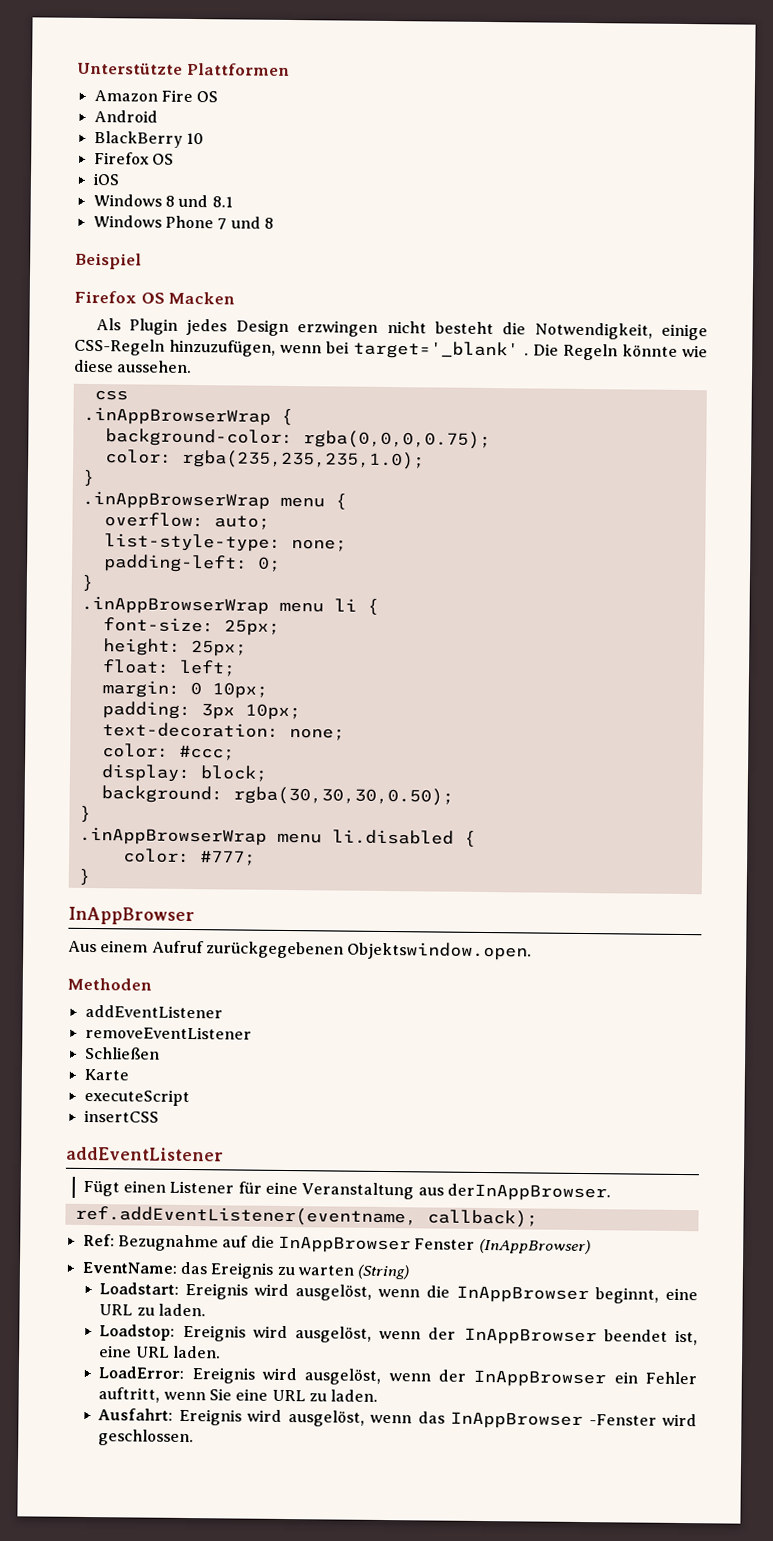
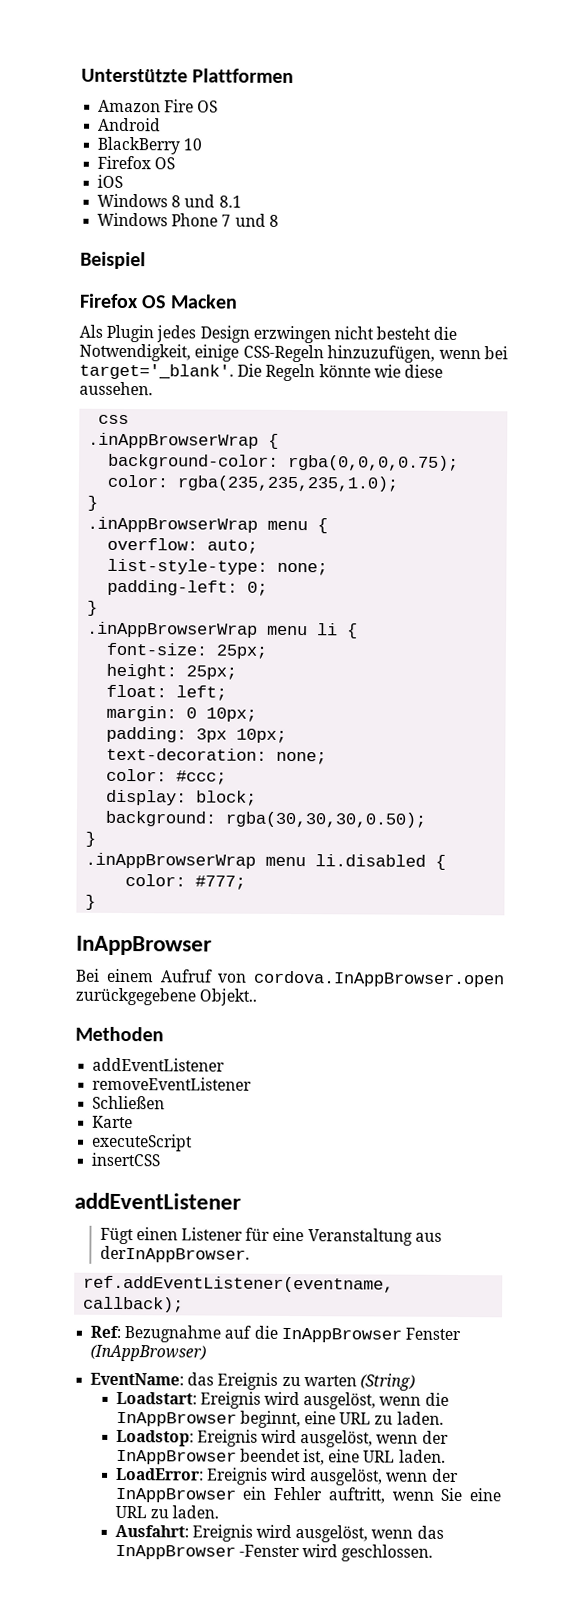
[353,340,529,360] target='_blank' . -> [79,363,234,380] target='_blank'.
[68,940,97,953] Aus -> [75,968,100,982] Bei
[205,941,533,961] zurückgegebenen Objektswindow.open. -> [217,970,505,988] [75,987,258,1006] von cordova.InAppBrowser.open zurückgegebene Objekt..

